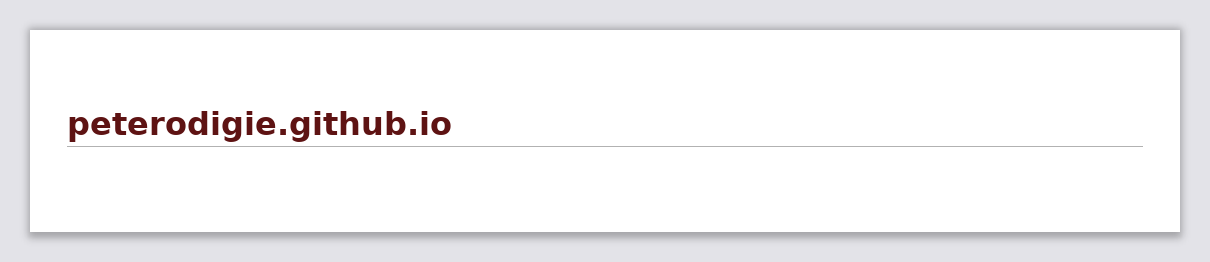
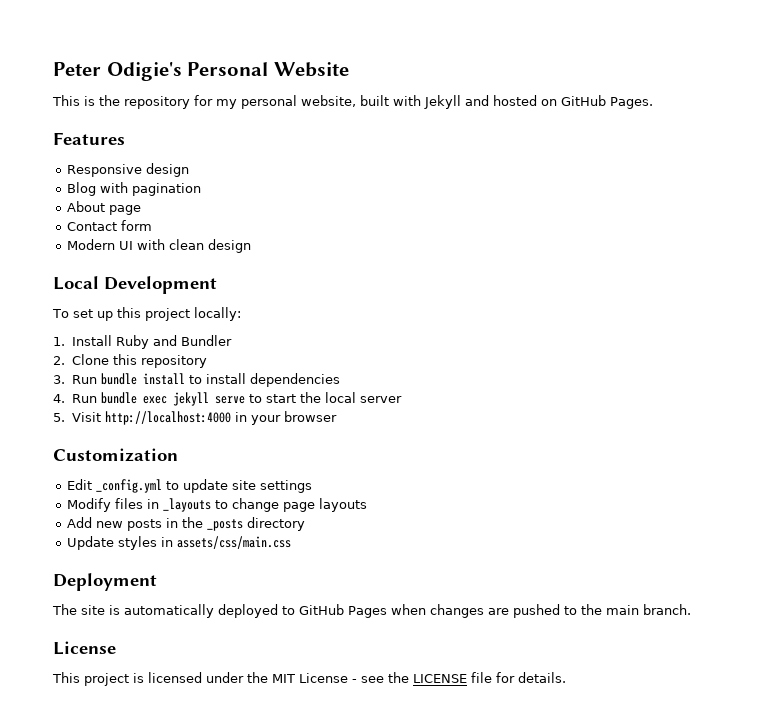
[67,111,452,142] peterodigie.github.io -> [53,62,349,81] [52,95,653,109] [53,132,125,145] [67,163,190,177] [67,182,202,196] [67,201,142,215] [67,220,153,231] [67,239,252,253] [53,276,217,294] [52,307,241,321] [53,335,232,349] [53,354,207,368] [53,373,340,387] [53,392,402,406] [53,411,337,425] [53,448,178,462] [67,479,313,493] [67,498,368,512] [67,517,306,531] [67,536,292,550] [53,573,157,591] [52,604,691,618] [53,641,116,655] [52,672,566,686] Peter Odigie's Personal Website // This is the repository for my personal website, built with Jekyll and hosted on GitHub Pages. // Features // Responsive design // Blog with pagination // About page // Contact form // Modern UI with clean design // Local Development // To set up this project locally: // 1. Install Ruby and Bundler // 2. Clone this repository // 3. Run bundle install to install dependencies // 4. Run bundle exec jekyll serve to start the local server // 5. Visit http://localhost:4000 in your browser // Customization // Edit _config.yml to update site settings // Modify files in _layouts to change page layouts // Add new posts in the _posts directory // Update styles in assets/css/main.css // Deployment // The site is automatically deployed to GitHub Pages when changes are pushed to the main branch. // License // This project is licensed under the MIT License - see the LICENSE file for details.

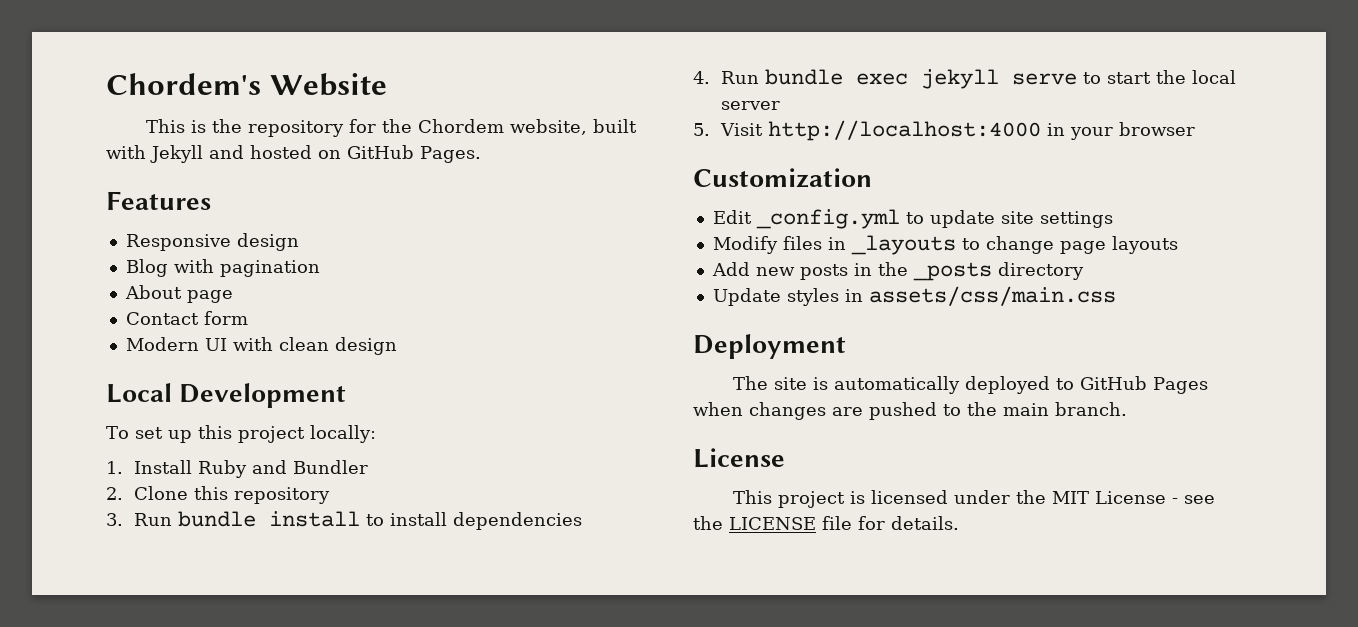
[53,62,269,81] Peter Odigie's Personal -> [106,73,261,95] Chordem's
[216,95,297,109] my personal -> [382,119,505,133] the Chordem

